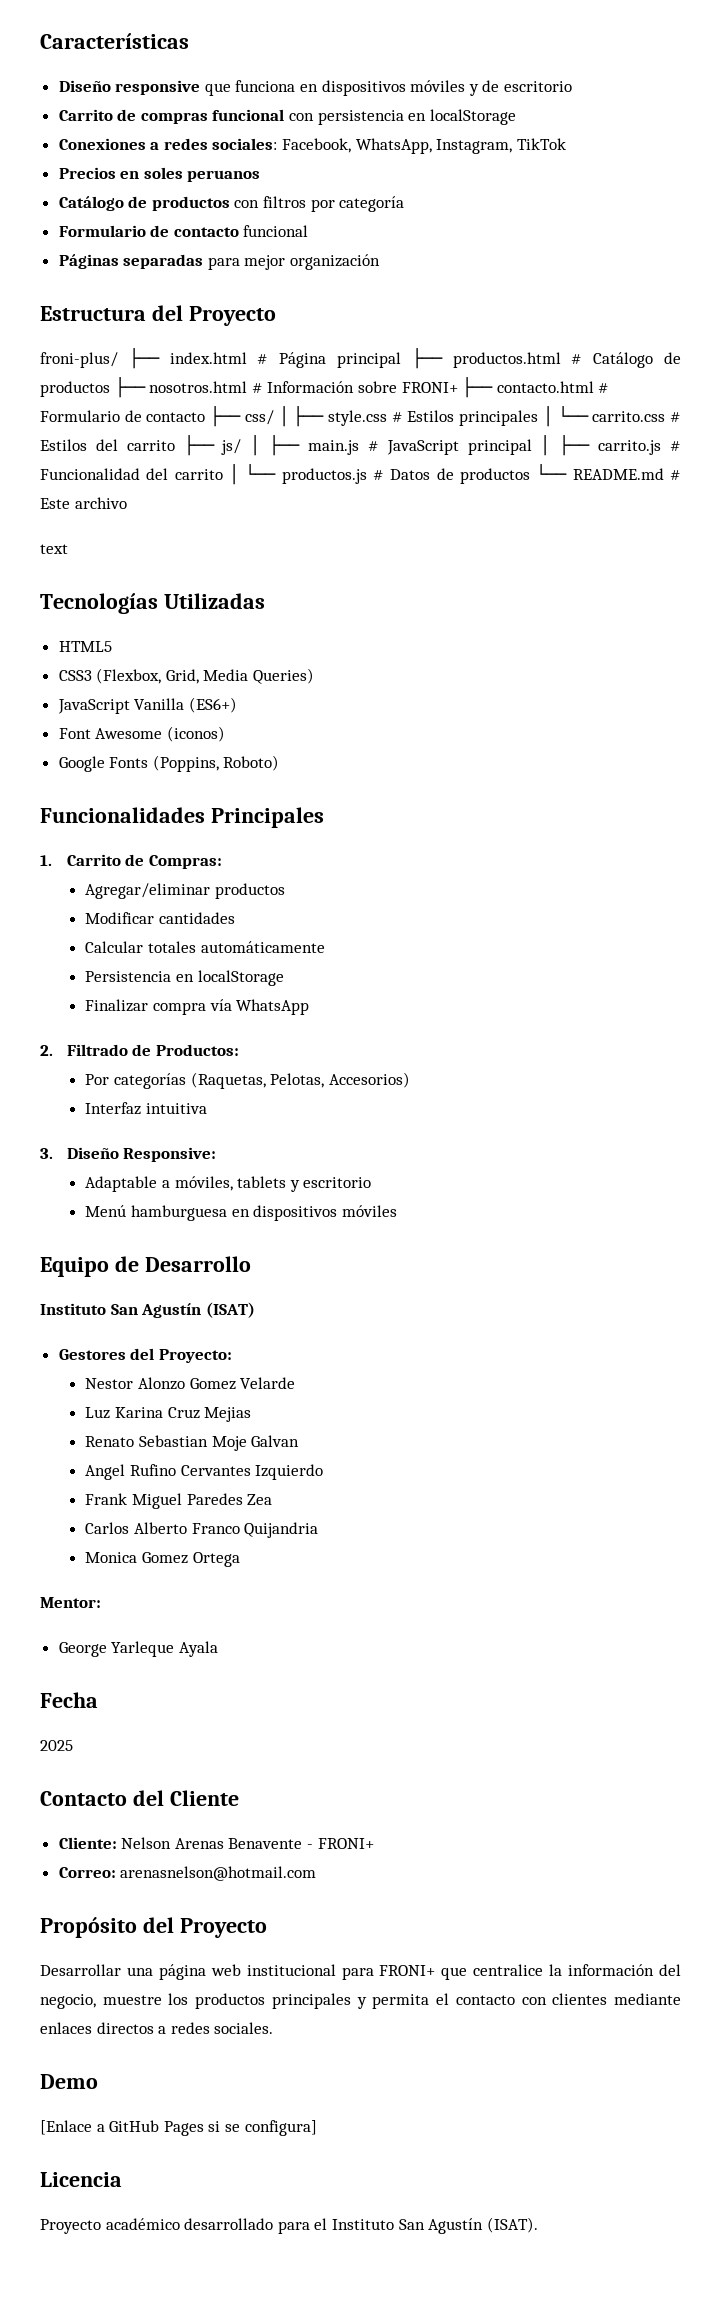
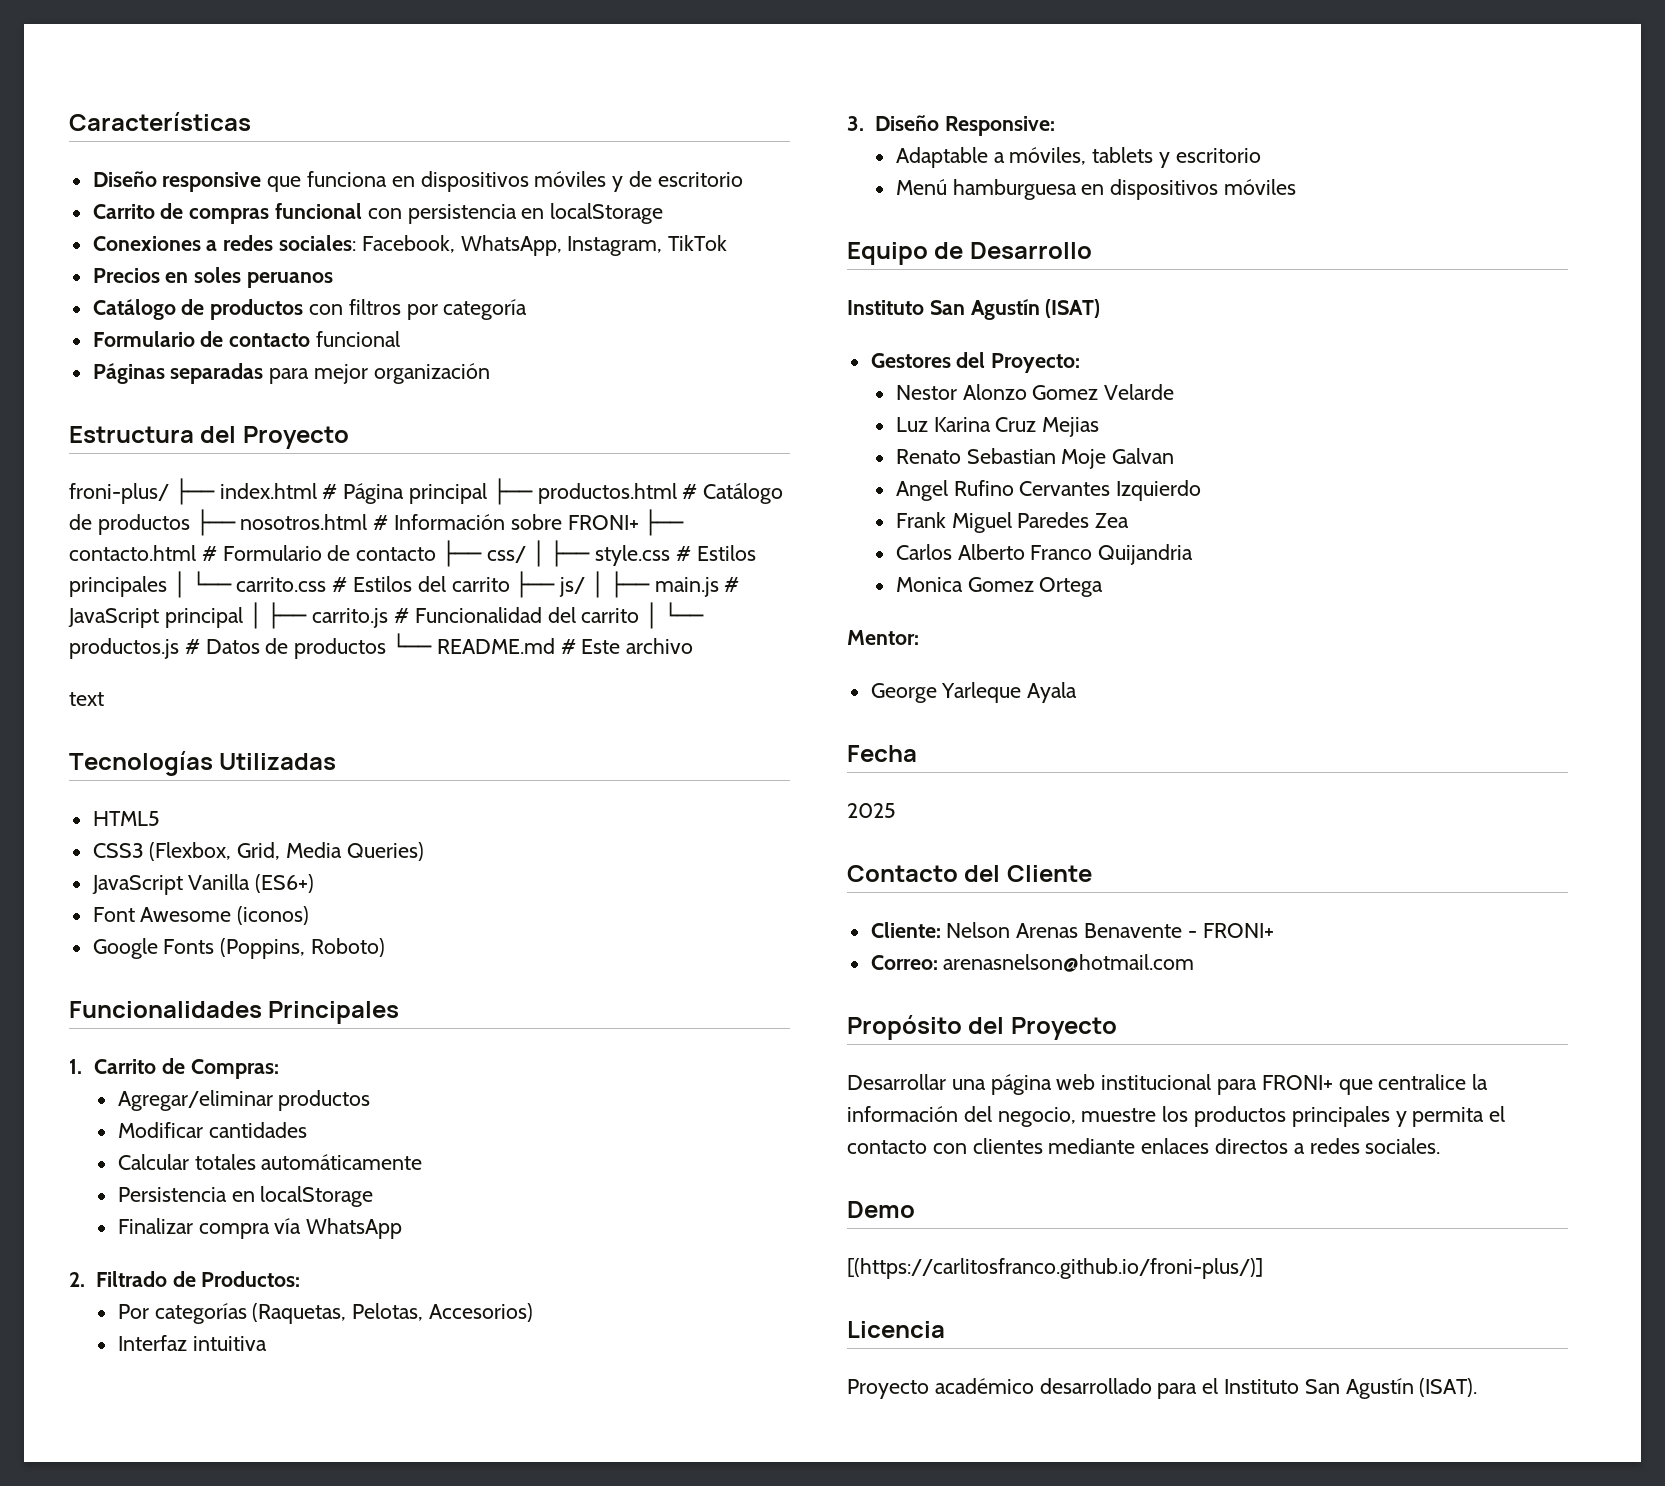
[40,2120,317,2136] [Enlace a GitHub Pages si se configura] -> [847,1258,1263,1279] [(https://carlitosfranco.github.io/froni-plus/)]

